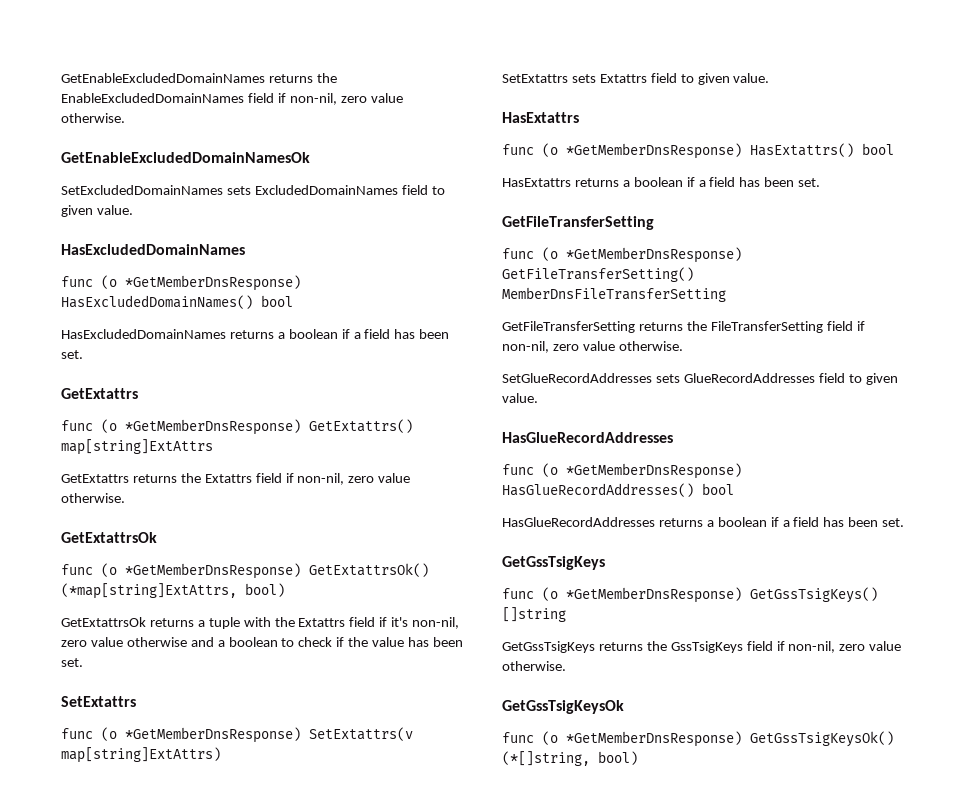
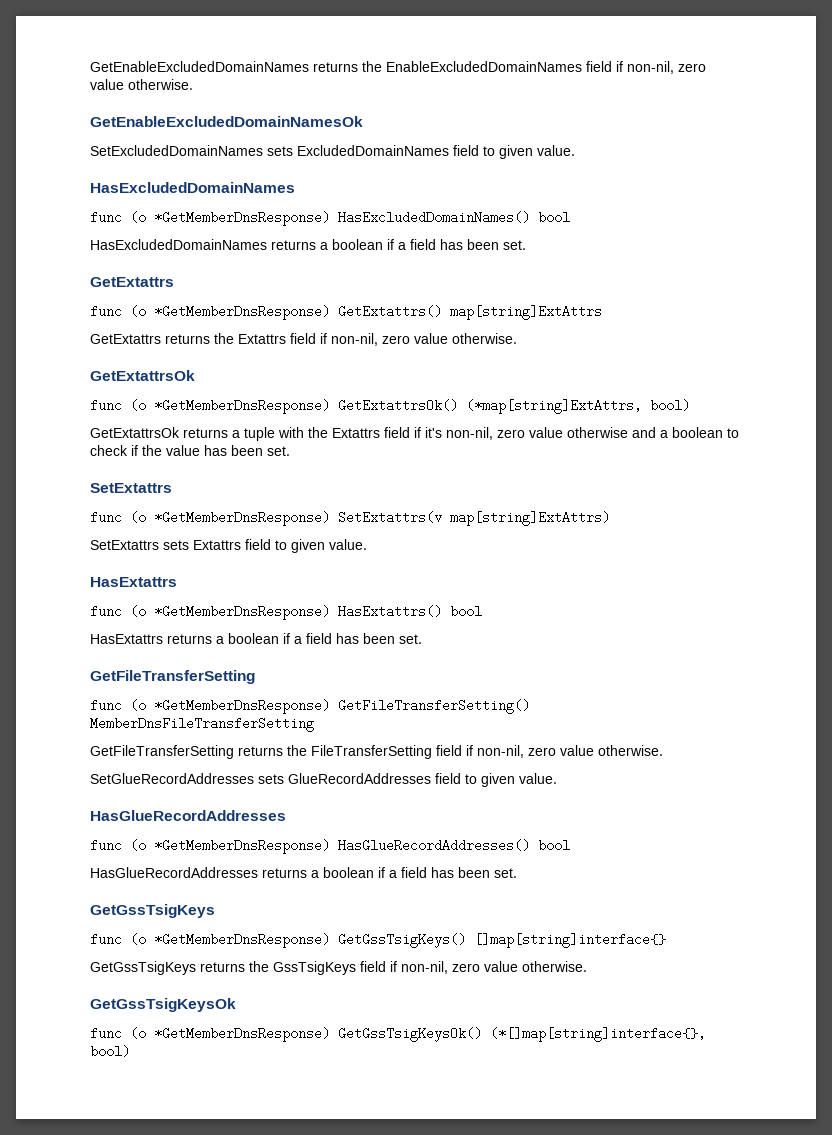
[502,607,566,622] []string -> [474,933,666,948] []map[string]interface{}
[502,751,590,766] (*[]string, -> [490,1027,706,1042] (*[]map[string]interface{},

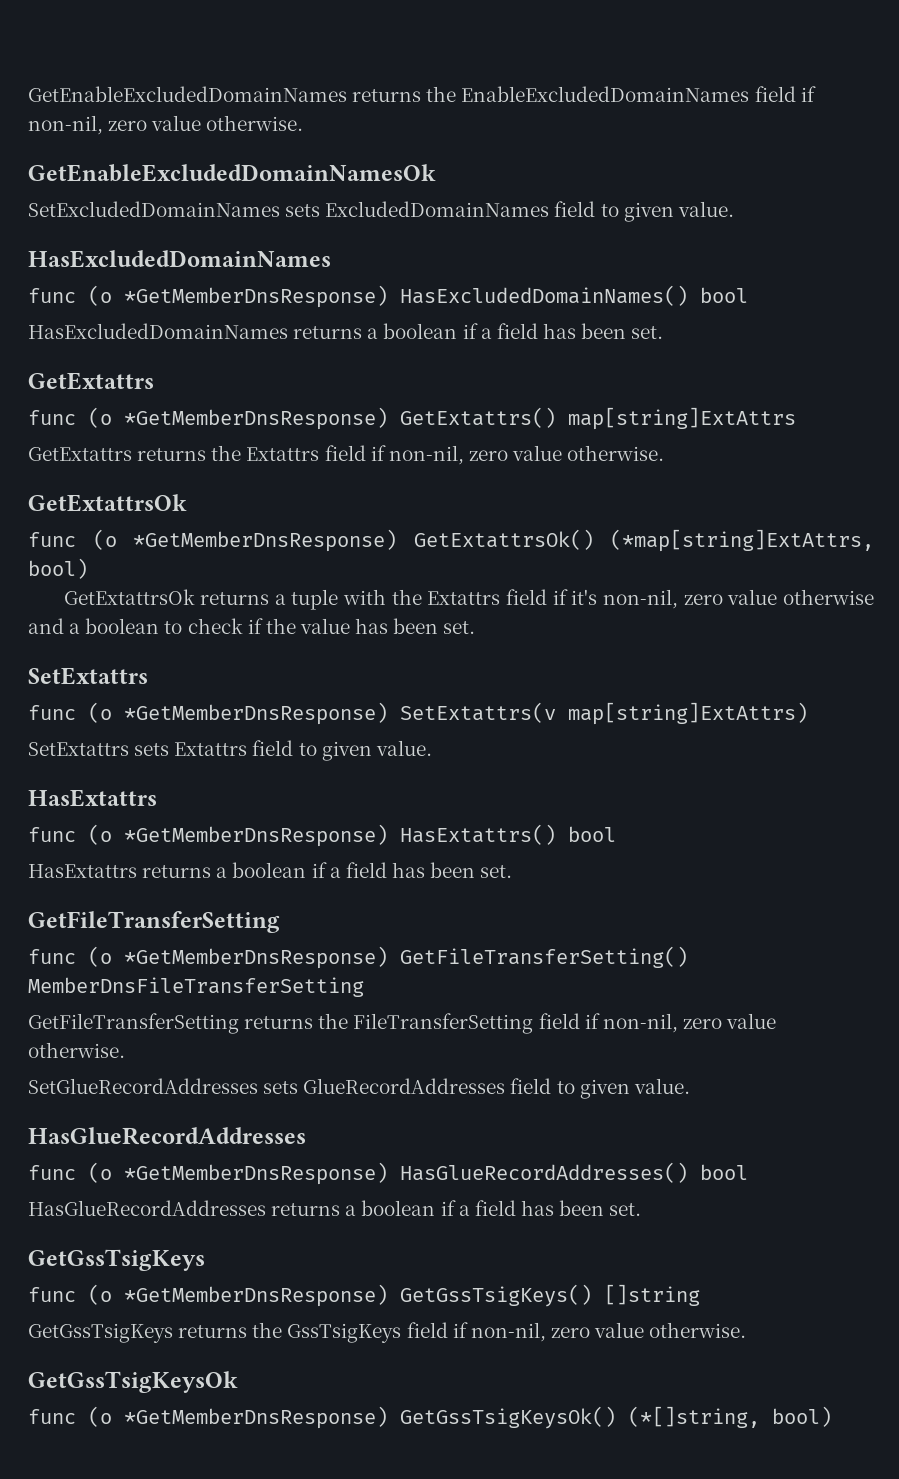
[474,933,666,948] []map[string]interface{} -> [604,1284,700,1306] []string
[490,1027,706,1042] (*[]map[string]interface{}, -> [628,1406,760,1428] (*[]string,

